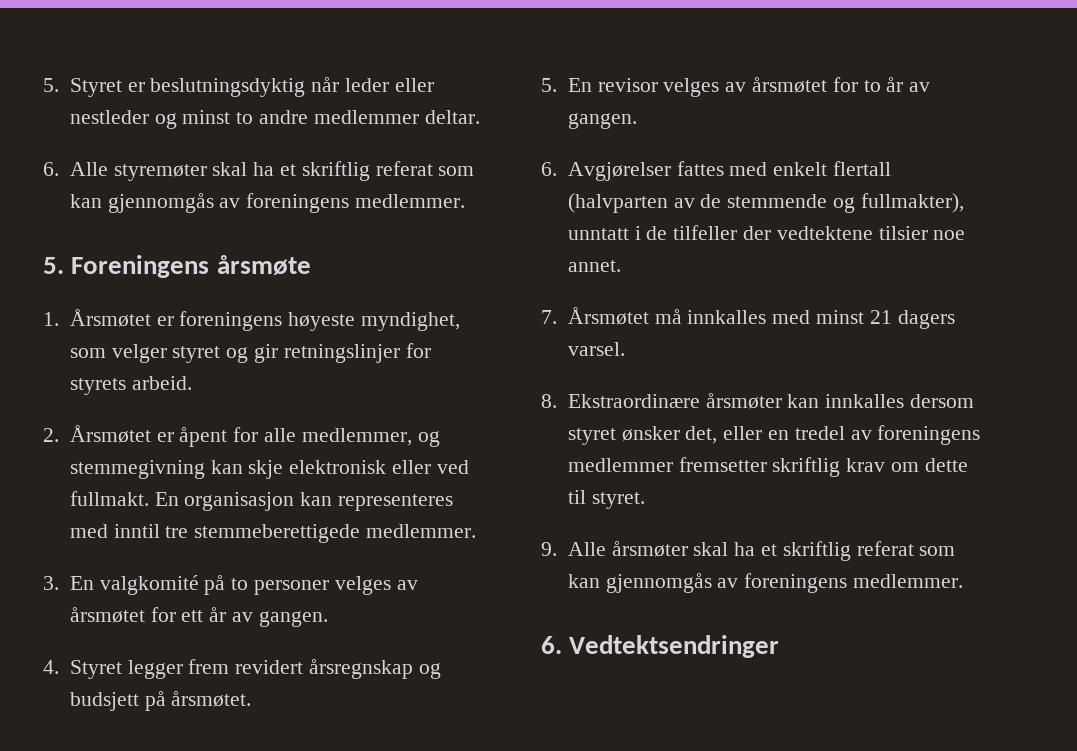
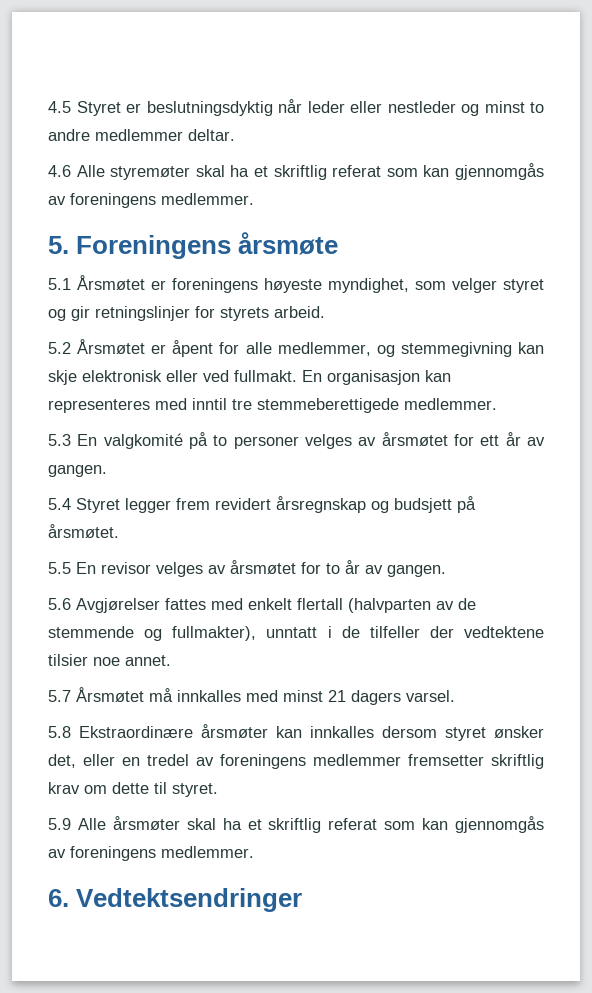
[43,78,59,92] 5. -> [48,101,71,113] 4.5
[43,162,59,176] 6. -> [48,165,71,177] 4.6
[43,312,59,326] 1. -> [48,278,71,290] 5.1
[43,428,59,442] 2. -> [48,342,71,354] 5.2
[43,576,59,590] 3. -> [48,434,71,446] 5.3
[43,660,59,674] 4. -> [48,498,71,510] 5.4
[541,78,557,92] 5. -> [48,562,71,574] 5.5
[541,162,557,176] 6. -> [48,598,71,610] 5.6
[541,310,557,324] 7. -> [48,690,71,702] 5.7
[541,394,557,408] 8. -> [48,726,71,738] 5.8
[541,542,557,556] 9. -> [48,818,71,830] 5.9

